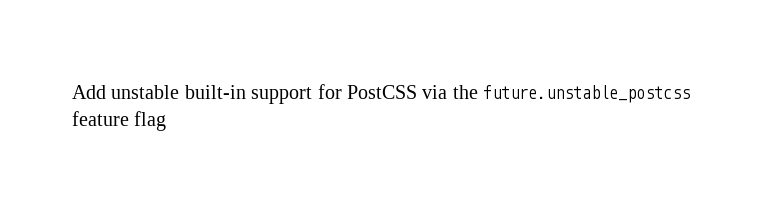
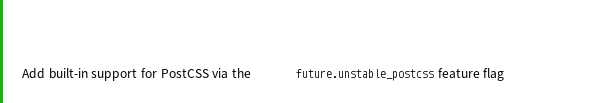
[111,85,180,99] unstable -> (45, 73) none

